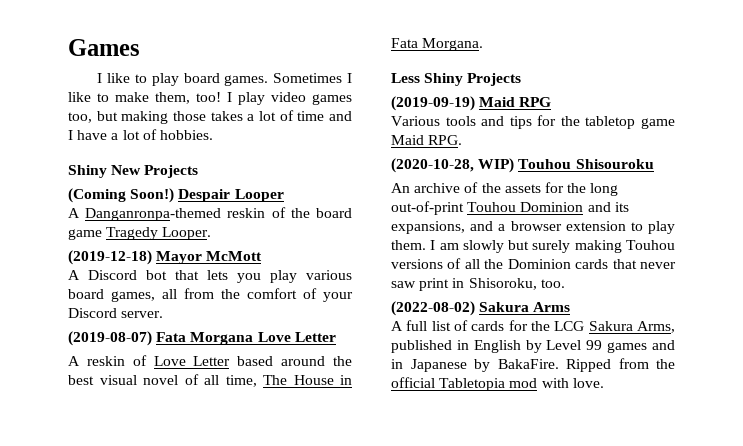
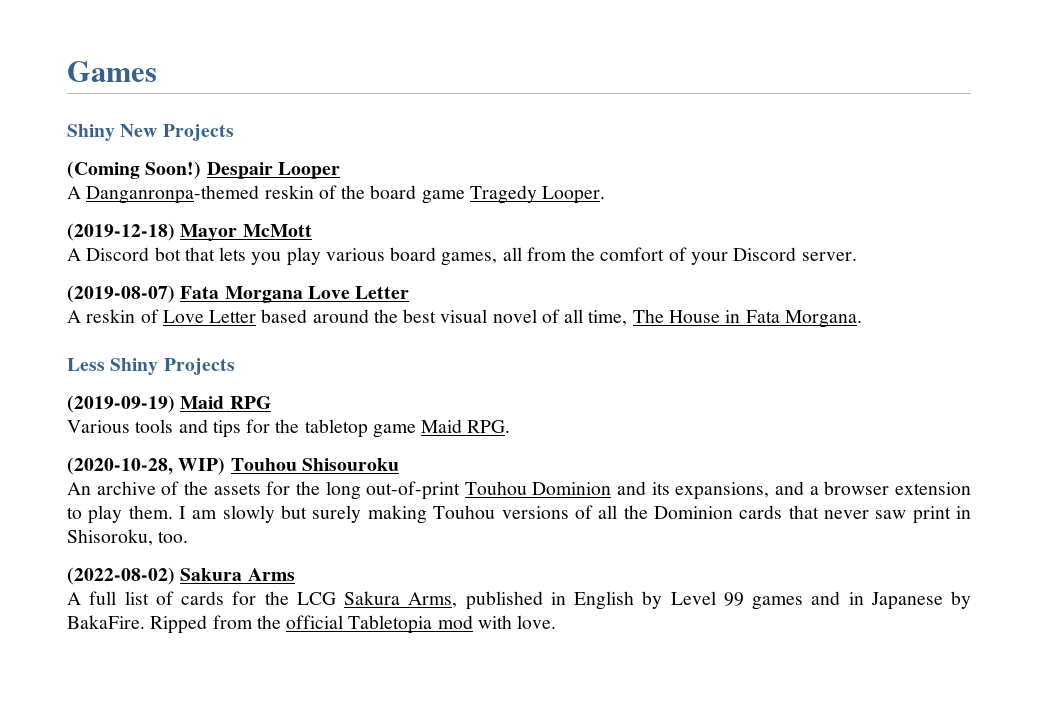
[97,73,352,86] [68,92,352,105] [68,110,352,124] [68,129,213,140] // I like to play board games. Sometimes I like to make them, too! I play video games too, but making those takes a lot of time and I have a lot of hobbies. -> (157, 71) none

